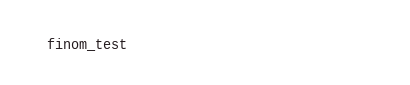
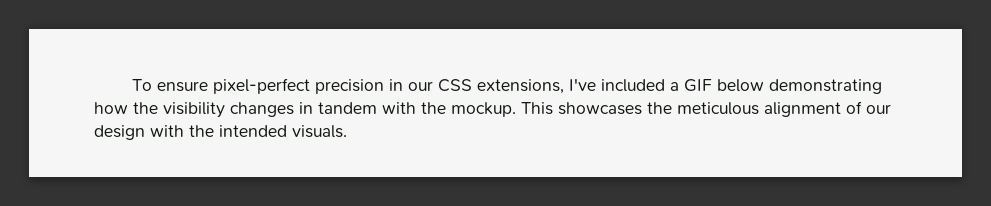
[47,38,127,51] finom_test -> [132,78,883,94] [94,101,891,118] [94,125,347,140] To ensure pixel-perfect precision in our CSS extensions, I've included a GIF below demonstrating how the visibility changes in tandem with the mockup. This showcases the meticulous alignment of our design with the intended visuals.

